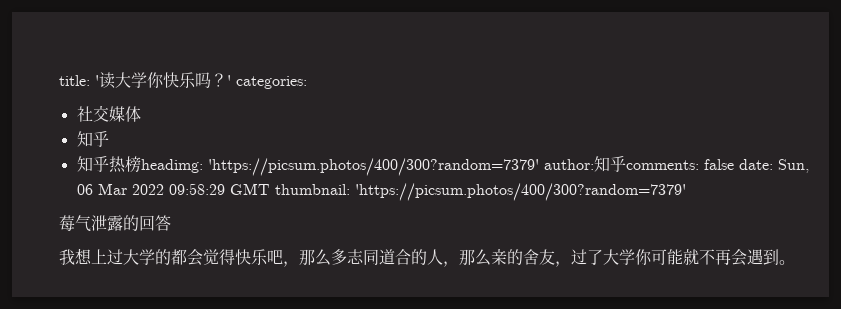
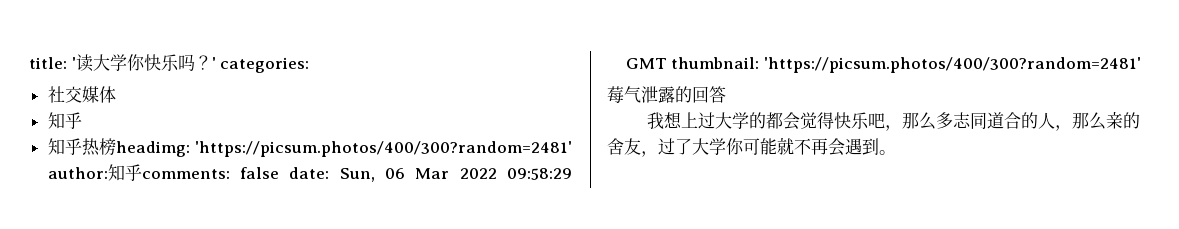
[207,158,539,176] 'https://picsum.photos/400/300?random=7379' -> [195,141,573,157] 'https://picsum.photos/400/300?random=2481'
[354,183,686,201] 'https://picsum.photos/400/300?random=7379' -> [763,57,1141,73] 'https://picsum.photos/400/300?random=2481'

